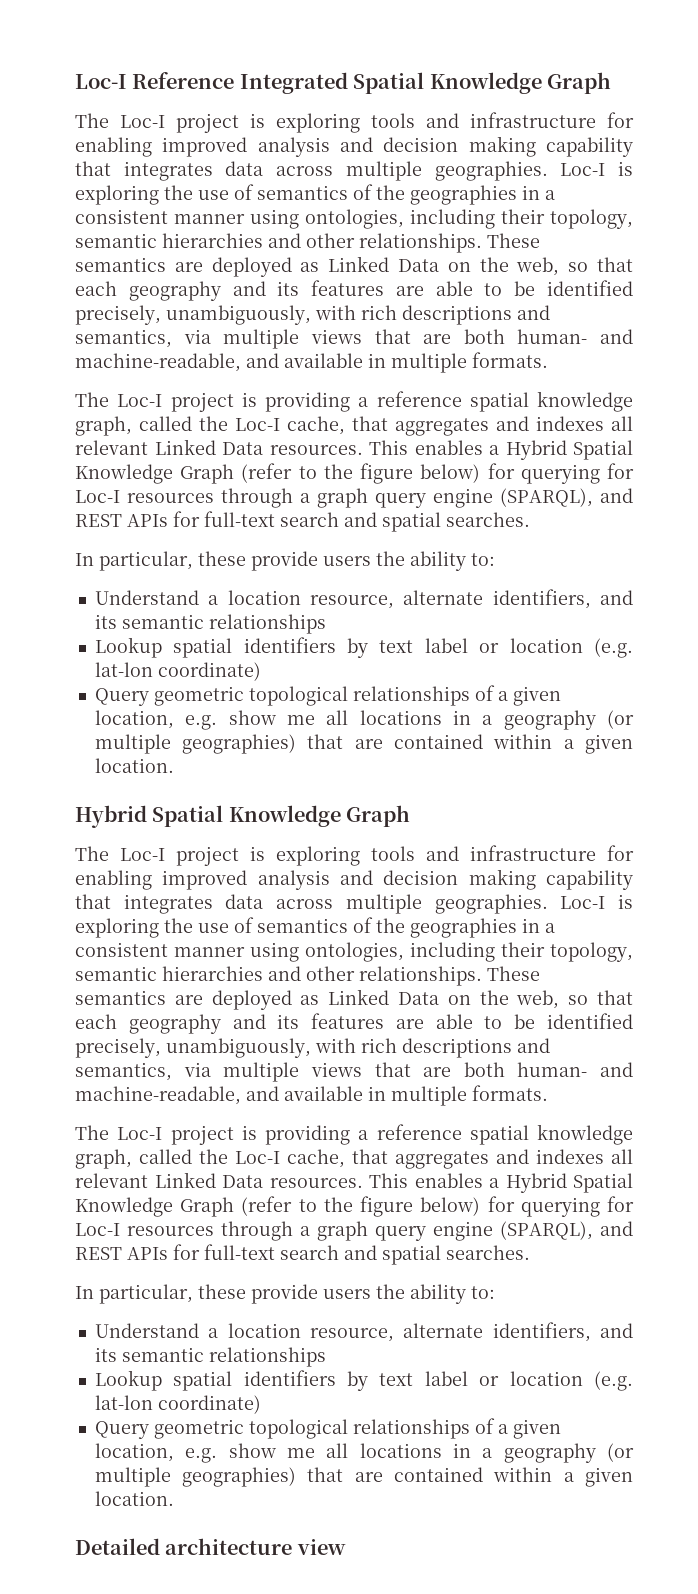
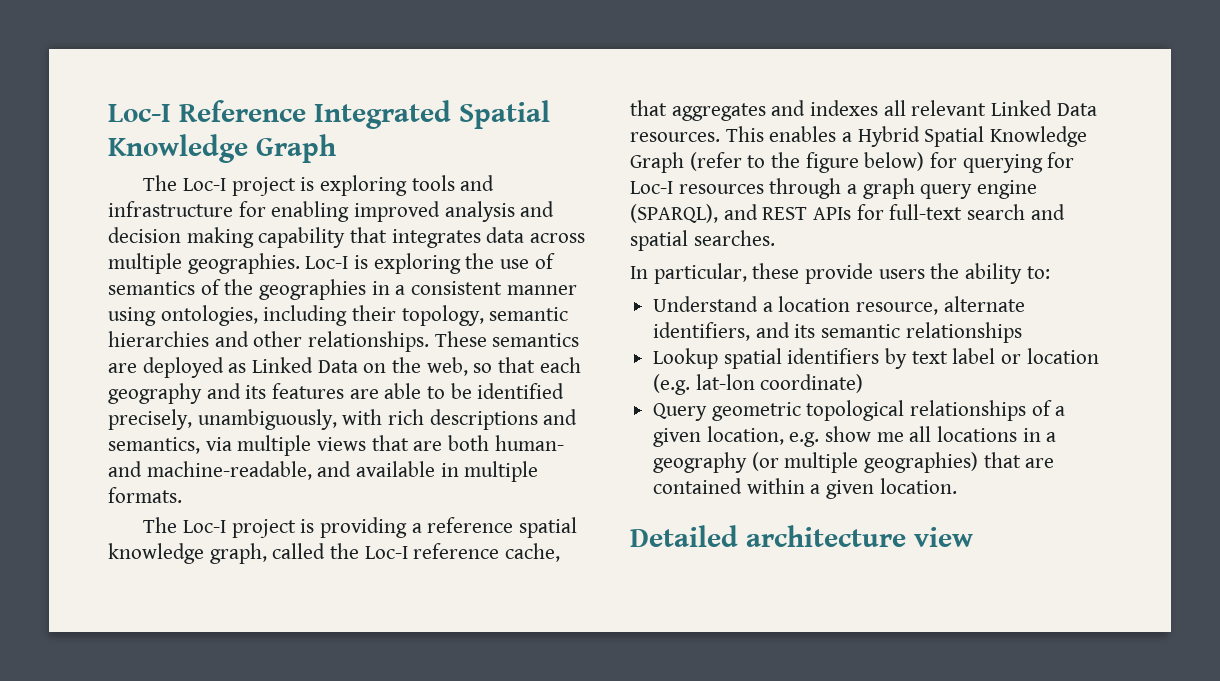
[287,416,633,436] [75,439,633,460] [75,463,634,484] [75,488,633,508] [75,511,530,532] [75,551,495,571] [94,589,634,609] [94,614,326,634] [94,637,633,658] [94,662,261,681] [94,685,561,706] [94,710,634,730] [94,734,634,754] [94,758,174,773] [75,805,411,828] [75,845,634,866] [75,869,633,890] [75,894,633,914] [75,917,555,938] [75,942,633,962] [75,966,540,986] [75,989,633,1010] [75,1013,633,1034] [75,1038,550,1058] [75,1062,633,1082] [75,1085,548,1106] [75,1124,633,1145] [75,1149,280,1169] cache, that aggregates and indexes all relevant Linked Data resources. This enables a Hybrid Spatial Knowledge Graph (refer to the figure below) for querying for Loc-I resources through a graph query engine (SPARQL), and REST APIs for full-text search and spatial searches. // In particular, these provide users the ability to: // Understand a location resource, alternate identifiers, and its semantic relationships // Lookup spatial identifiers by text label or location (e.g. lat-lon coordinate) // Query geometric topological relationships of a given location, e.g. show me all locations in a geography (or multiple geographies) that are contained within a given location. // Hybrid Spatial Knowledge Graph // The Loc-I project is exploring tools and infrastructure for enabling improved analysis and decision making capability that integrates data across multiple geographies. Loc-I is exploring the use of semantics of the geographies in a consistent manner using ontologies, including their topology, semantic hierarchies and other relationships. These semantics are deployed as Linked Data on the web, so that each geography and its features are able to be identified precisely, unambiguously, with rich descriptions and semantics, via multiple views that are both human- and machine-readable, and available in multiple formats. // The Loc-I project is providing a reference spatial knowledge graph, called the Loc-I -> [413,543,500,559] reference

